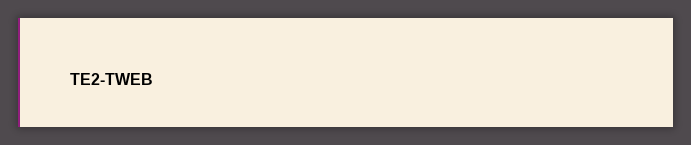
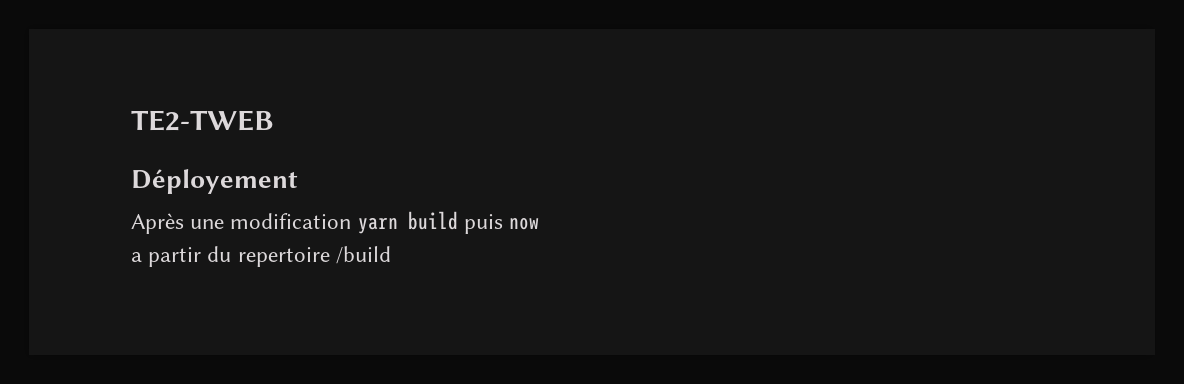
(153, 79) none -> [131,169,298,194] [131,211,540,234] [131,246,391,267] // Déployement // Après une modification yarn build puis now // a partir du repertoire /build

